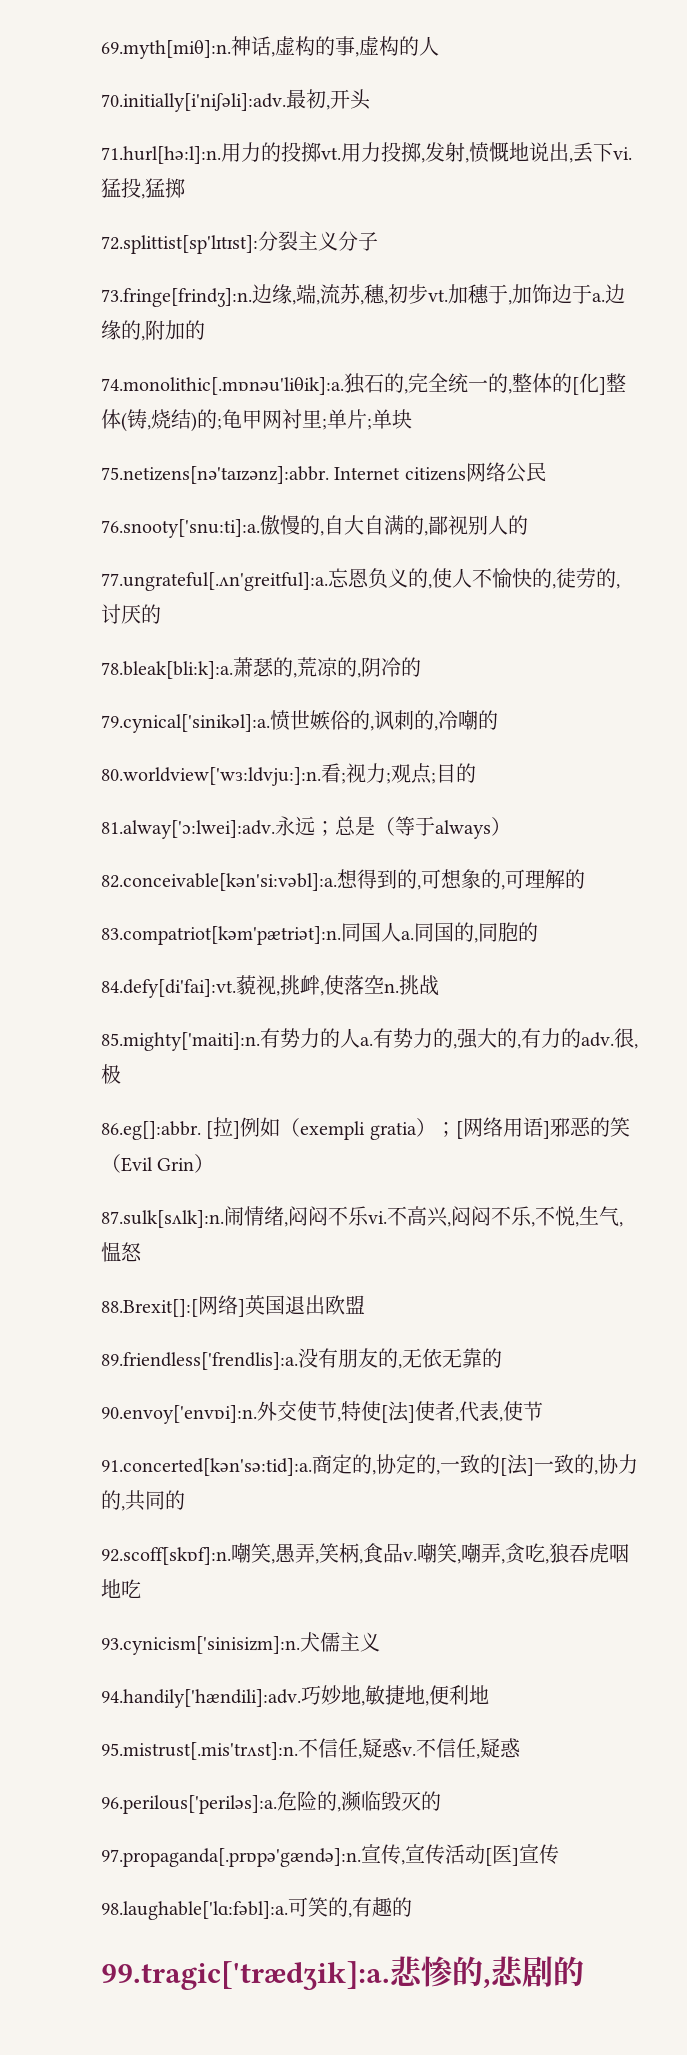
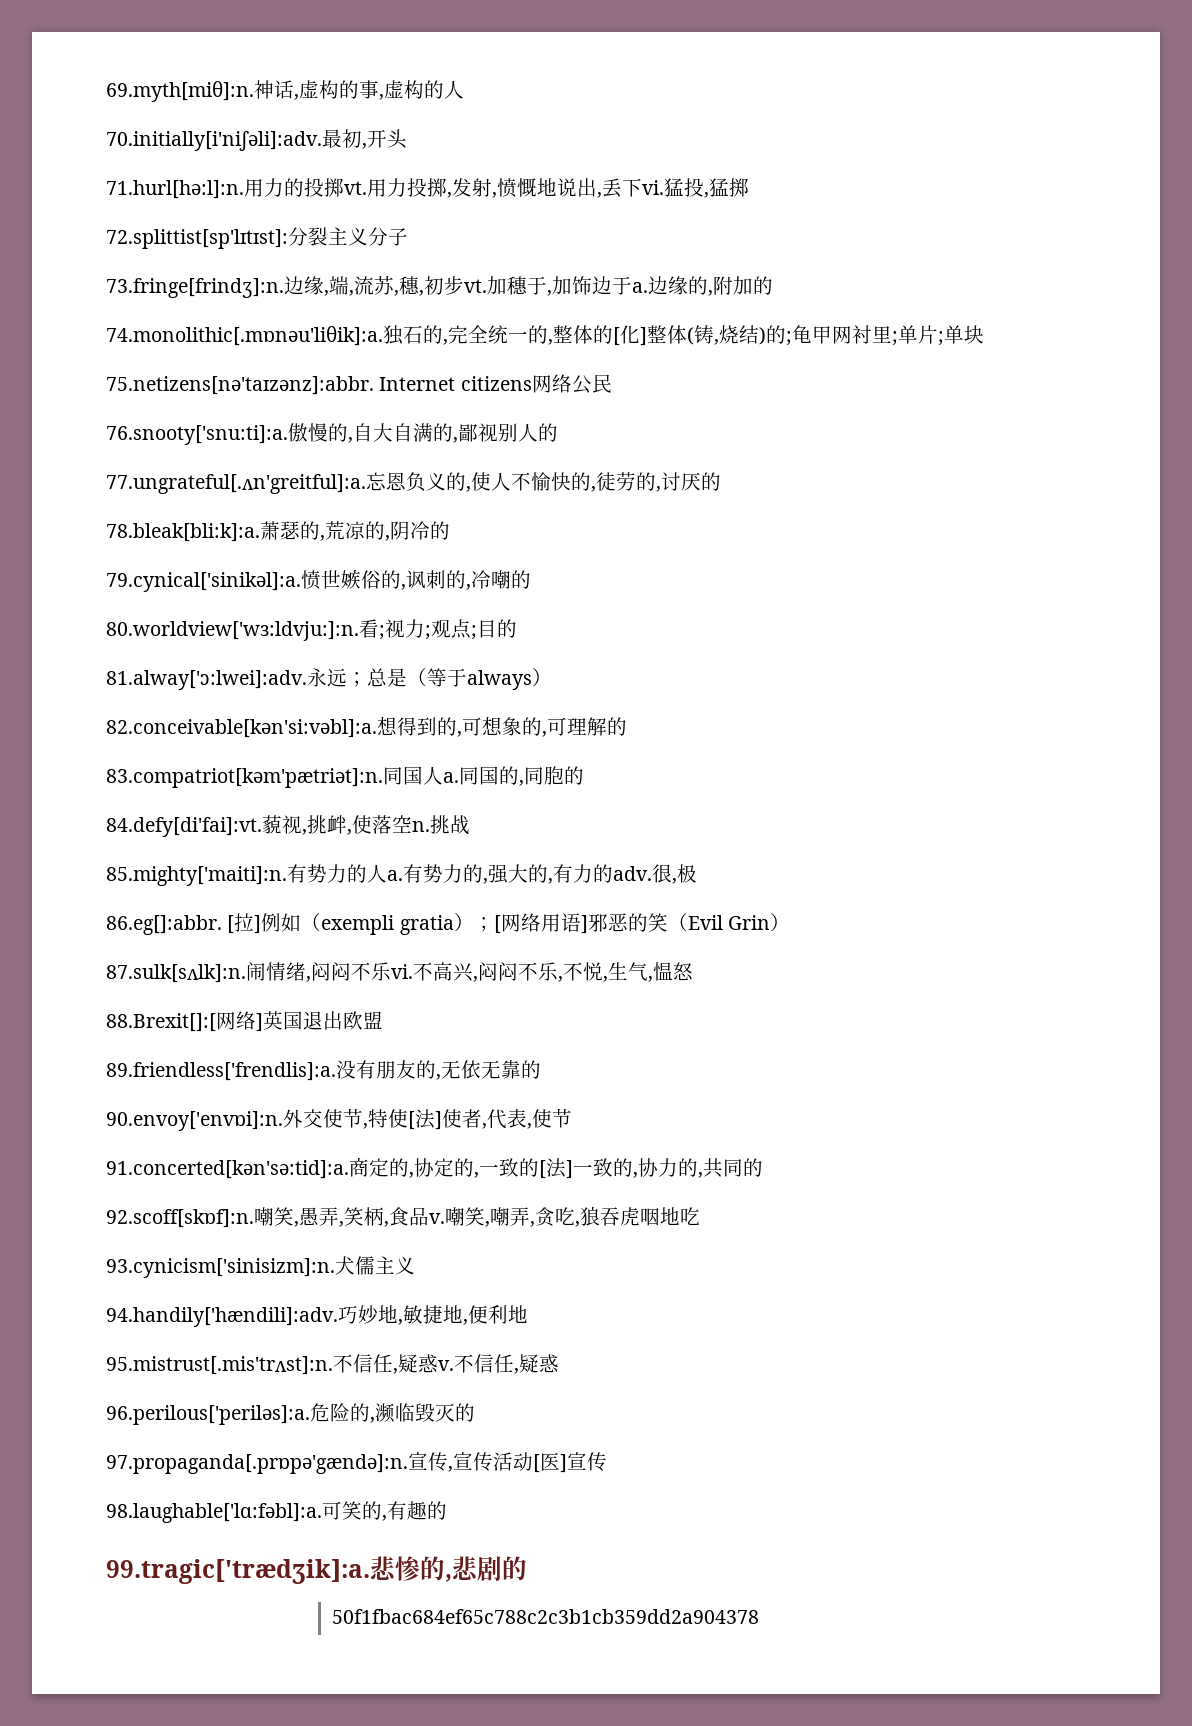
(584, 1971) none -> [331,1609,759,1624] // 50f1fbac684ef65c788c2c3b1cb359dd2a904378

